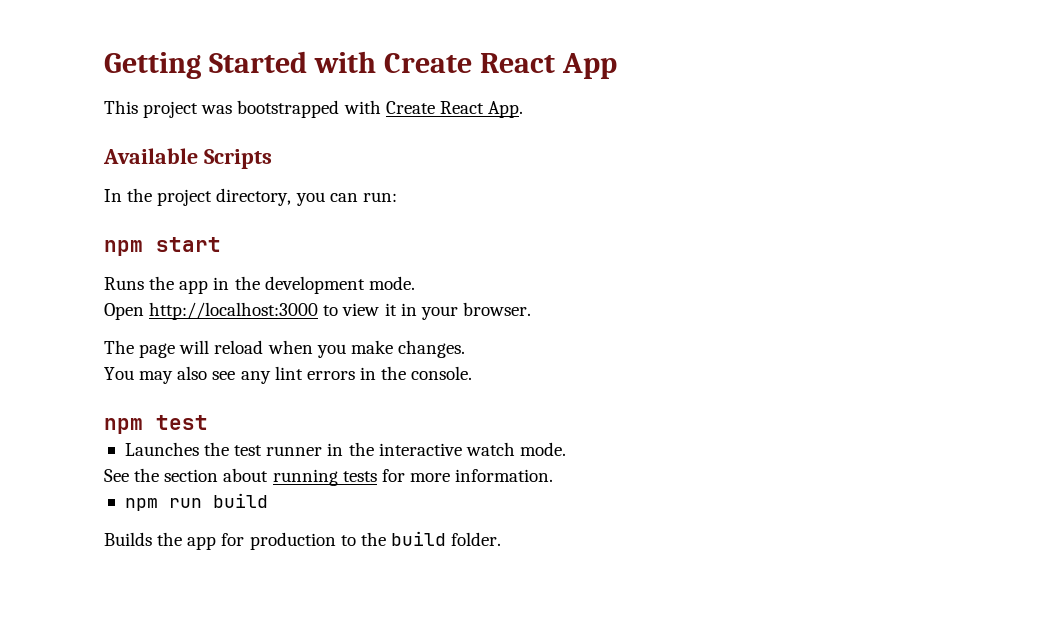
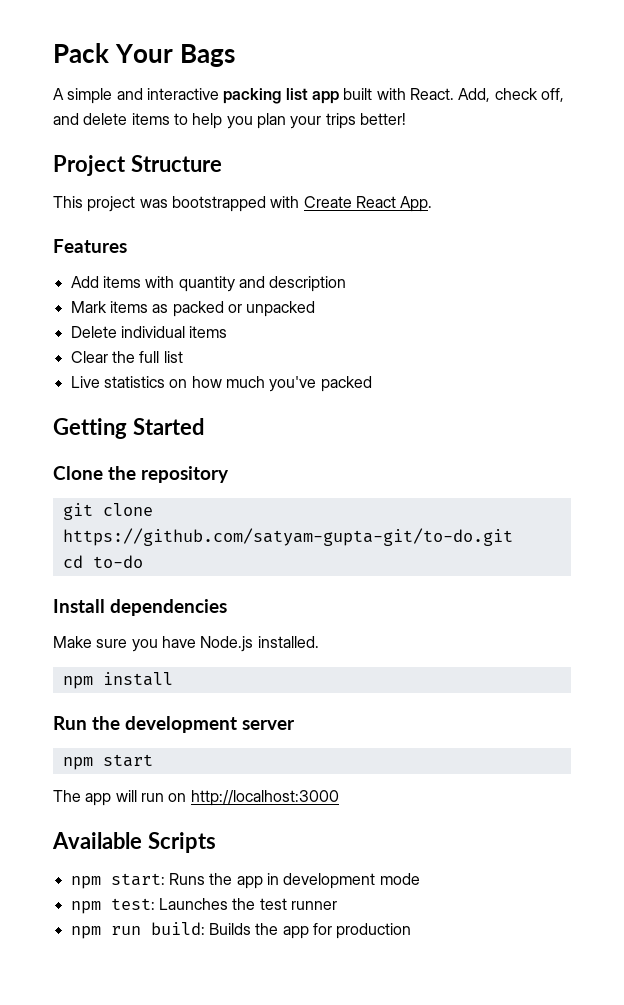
[104,51,617,79] Getting Started with Create React App -> [53,43,235,67] [53,88,564,104] [53,113,406,129] [53,155,222,176] Pack Your Bags // A simple and interactive packing list app built with React. Add, check off, and delete items to help you plan your trips better! // Project Structure
[103,148,272,169] [104,188,397,206] [104,237,221,256] [104,276,415,294] [104,302,531,320] [104,340,465,358] [104,366,473,384] [104,415,208,434] Available Scripts // In the project directory, you can run: // npm start // Runs the app in the development mode. // Open http://localhost:3000 to view it in your browser. // The page will reload when you make changes. // You may also see any lint errors in the console. // npm test // -> [53,239,127,253] [70,276,347,292] [70,301,316,317] [70,326,228,338] [70,351,183,363] [70,376,372,392] [53,418,204,439] [53,466,230,483] [62,503,153,520] [62,528,513,546] [62,555,143,568] [53,599,228,616] [53,636,319,652] [62,672,173,689] [53,716,296,733] [62,754,153,770] [53,790,339,806] [52,832,216,853] [70,873,420,889] [70,898,155,914] Features // Add items with quantity and description // Mark items as packed or unpacked // Delete individual items // Clear the full list // Live statistics on how much you've packed // Getting Started // Clone the repository // git clone https://github.com/satyam-gupta-git/to-do.git // cd to-do // Install dependencies // Make sure you have Node.js installed. // npm install // Run the development server // npm start // The app will run on http://localhost:3000 // Available Scripts // npm start: Runs the app in development mode // npm test:
[327,442,566,456] [104,468,554,486] in the interactive watch mode. // See the section about running tests for more information. -> (337, 905) none
[212,493,268,508] build // -> [150,922,205,935] build:
[340,531,502,546] to the build folder. -> (412, 931) none

